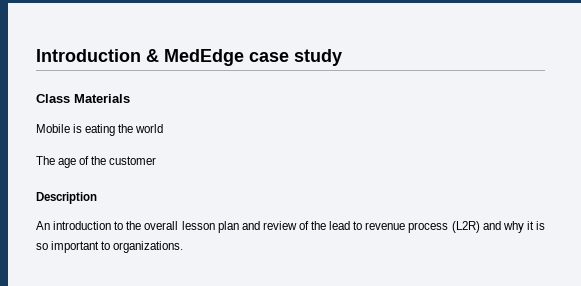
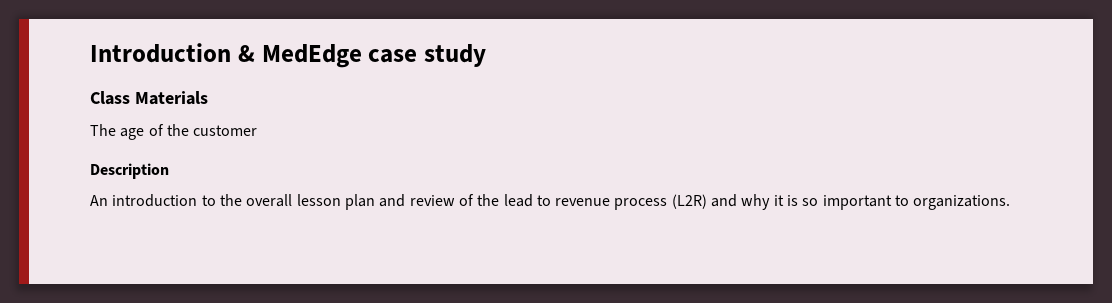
[36,124,164,136] // Mobile is eating the world -> (208, 98) none

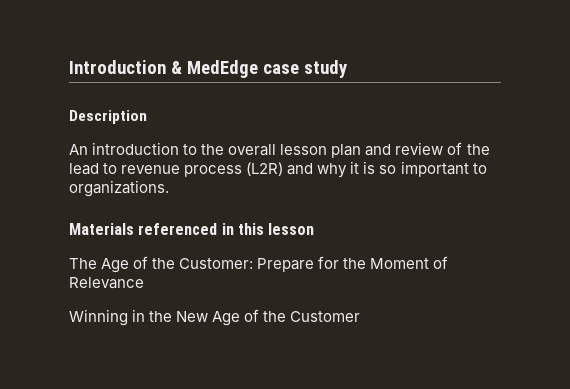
[90,91,208,105] [90,124,258,140] // Class Materials // The age of the customer -> (347, 69) none
(1011, 202) none -> [69,223,315,235] [69,256,449,273] [69,277,144,289] [69,309,361,326] // Materials referenced in this lesson // The Age of the Customer: Prepare for the Moment of Relevance // Winning in the New Age of the Customer

